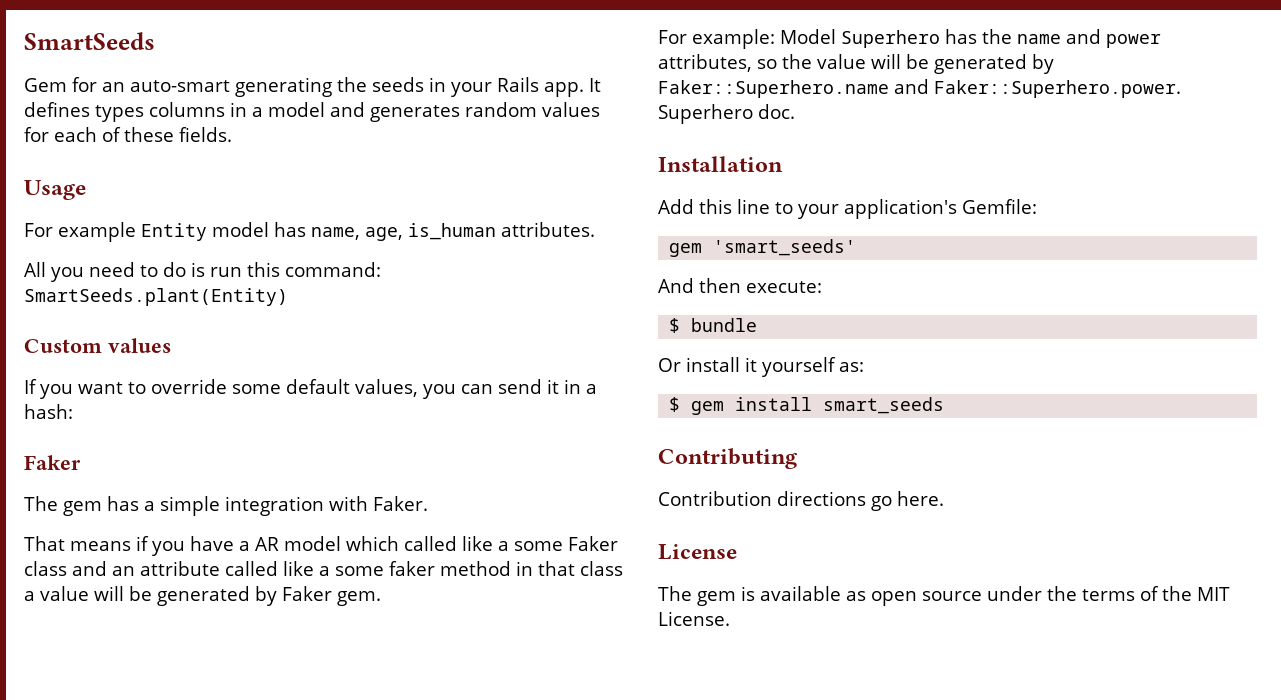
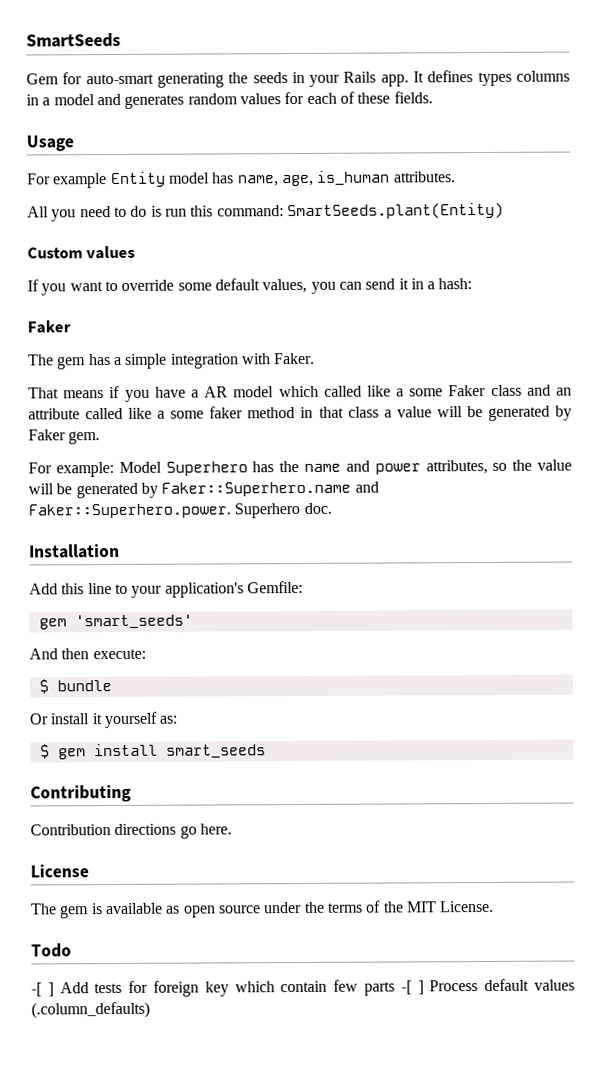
[102,82,125,92] an -> (83, 78) none
(730, 618) none -> [31,943,72,958] [31,978,576,997] [31,1001,150,1019] // Todo // -[ ] Add tests for foreign key which contain few parts -[ ] Process default values (.column_defaults)

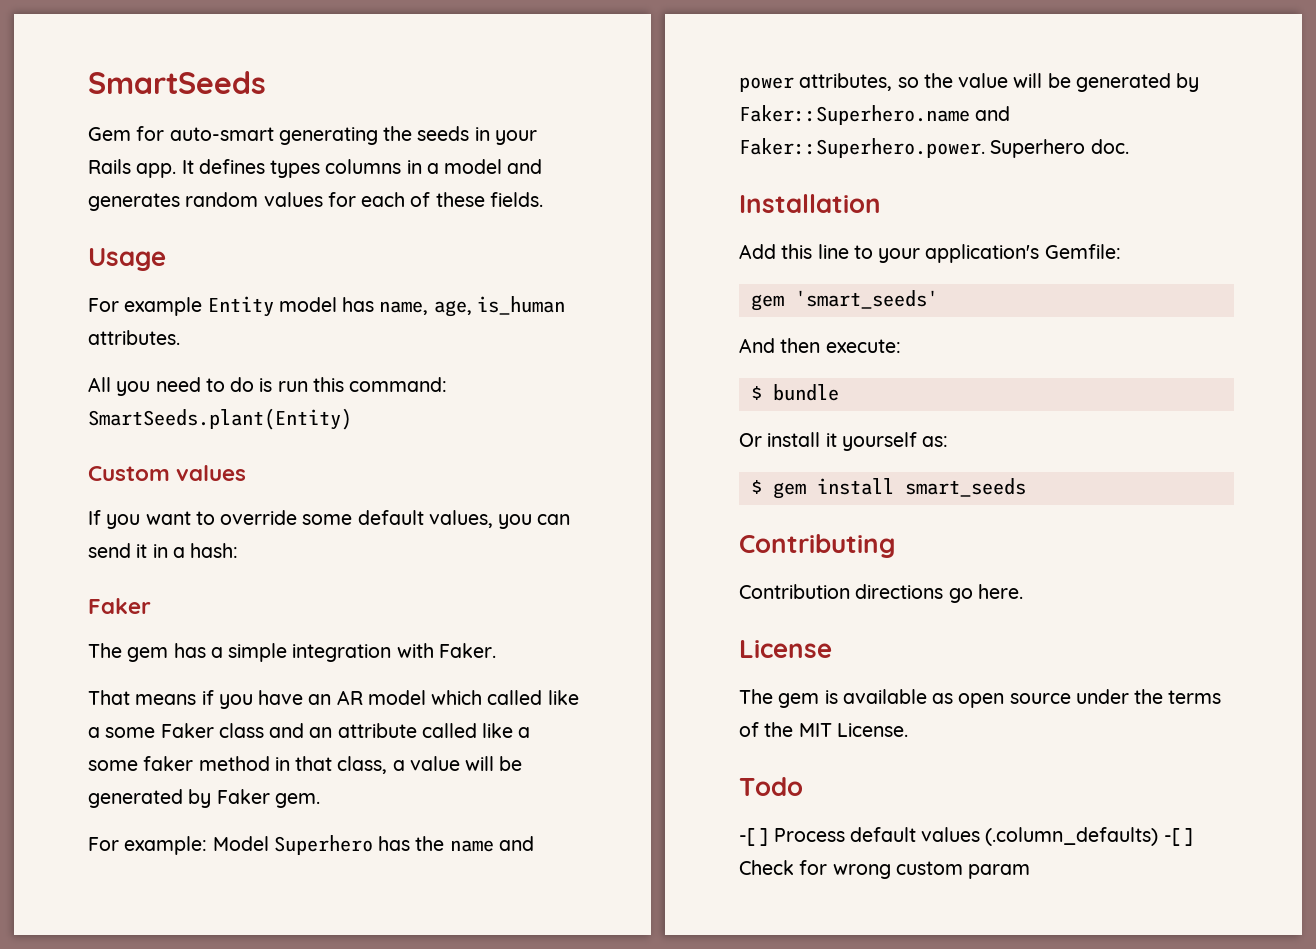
[190,389,199,398] a -> [308,694,332,705] an
[347,406,379,418] class -> [337,756,388,774] class,
[59,978,576,997] [31,1001,150,1019] Add tests for foreign key which contain few parts -[ ] Process default values (.column_defaults) -> [773,827,1193,846] [739,860,1031,879] Process default values (.column_defaults) -[ ] Check for wrong custom param

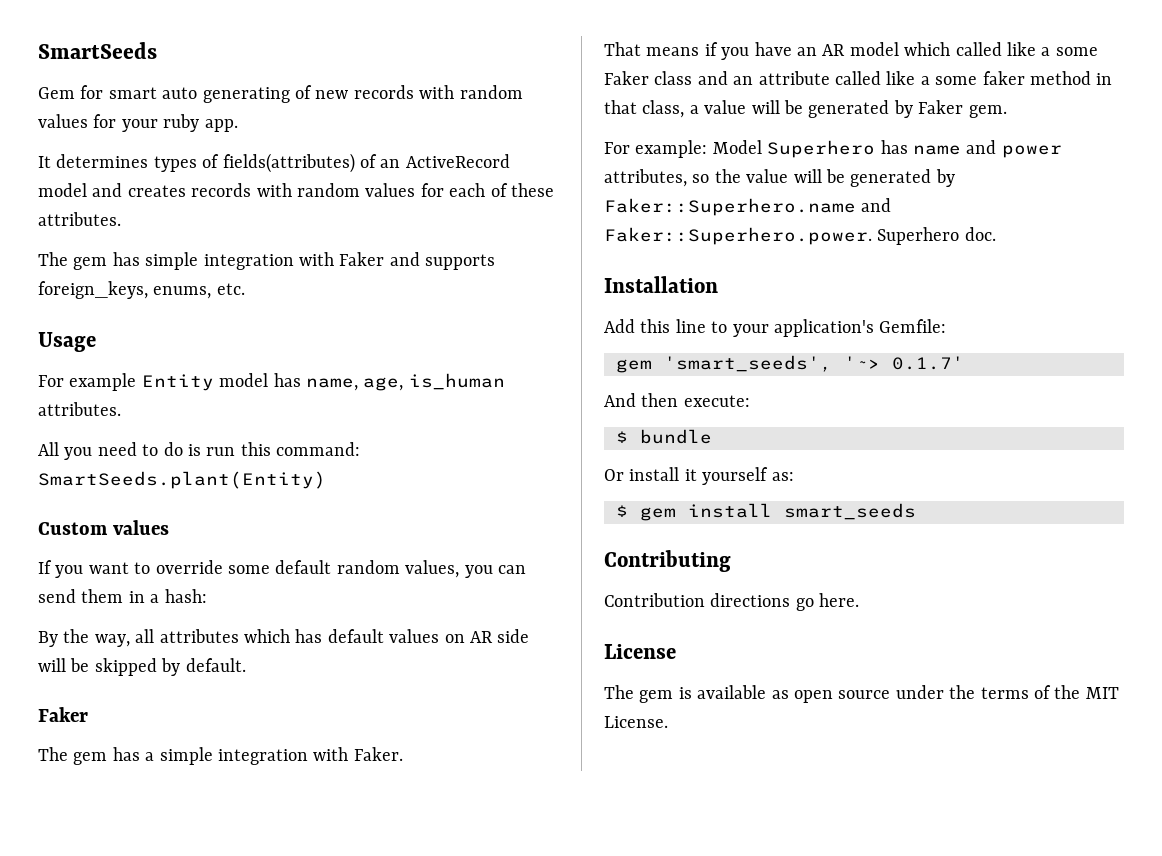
[169,126,537,145] [88,159,543,178] [88,193,180,211] auto-smart generating the seeds in your Rails app. It defines types columns in a model and generates -> [108,85,523,103] [38,114,238,132] [38,153,510,173] [38,183,292,197] smart auto generating of new records with random values for your ruby app. // It determines types of fields(attributes) of an ActiveRecord model and creates records with
[489,192,543,207] fields. -> [38,212,121,226] [38,252,496,270] [38,281,245,299] attributes. // The gem has simple integration with Faker and supports foreign_keys, enums, etc.
(424, 517) none -> [336,560,400,574] random
[136,544,148,558] it -> [81,589,124,603] them
(239, 550) none -> [38,629,530,647] [38,658,246,676] // By the way, all attributes which has default values on AR side will be skipped by default.
[415,836,445,851] the -> (908, 147) none
[794,290,938,309] 'smart_seeds' -> [664,355,964,372] 'smart_seeds', '~> 0.1.7'
[739,777,803,796] [739,827,1193,846] [739,860,1031,879] // Todo // -[ ] Process default values (.column_defaults) -[ ] Check for wrong custom param -> (668, 722) none

